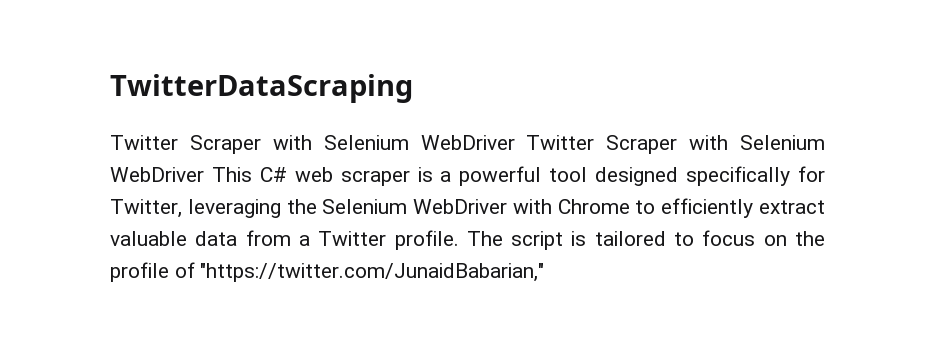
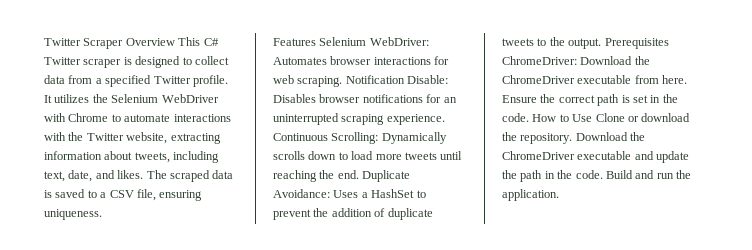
[110,74,413,103] [110,135,825,154] [110,167,204,182] TwitterDataScraping // Twitter Scraper with Selenium WebDriver Twitter Scraper with Selenium WebDriver -> [44,38,175,49] Twitter Scraper Overview
[294,167,333,182] web -> [44,57,81,65] Twitter
[440,166,825,186] [110,199,281,218] a powerful tool designed specifically for Twitter, leveraging -> [135,56,229,68] [44,75,228,87] [44,94,90,103] designed to collect data from a specified Twitter profile. It utilizes
[661,198,826,218] [110,230,825,250] [110,262,545,282] efficiently extract valuable data from a Twitter profile. The script is tailored to focus on the profile of "https://twitter.com/JunaidBabarian," -> [124,114,231,122] [44,132,221,144] [44,151,220,163] [44,170,234,182] [44,189,203,201] [44,209,102,220] [273,37,429,46] [273,56,450,65] [273,75,449,87] [273,94,457,103] [273,113,445,125] [273,132,447,144] [273,151,463,160] [273,170,411,182] [273,189,426,198] [273,208,433,220] [502,37,669,49] [502,56,650,65] [502,75,688,84] [502,94,678,106] [502,113,691,122] [502,132,646,144] [502,151,690,163] [502,170,691,182] [502,189,559,201] automate interactions with the Twitter website, extracting information about tweets, including text, date, and likes. The scraped data is saved to a CSV file, ensuring uniqueness. // Features Selenium WebDriver: Automates browser interactions for web scraping. Notification Disable: Disables browser notifications for an uninterrupted scraping experience. Continuous Scrolling: Dynamically scrolls down to load more tweets until reaching the end. Duplicate Avoidance: Uses a HashSet to prevent the addition of duplicate tweets to the output. Prerequisites ChromeDriver: Download the ChromeDriver executable from here. Ensure the correct path is set in the code. How to Use Clone or download the repository. Download the ChromeDriver executable and update the path in the code. Build and run the application.

